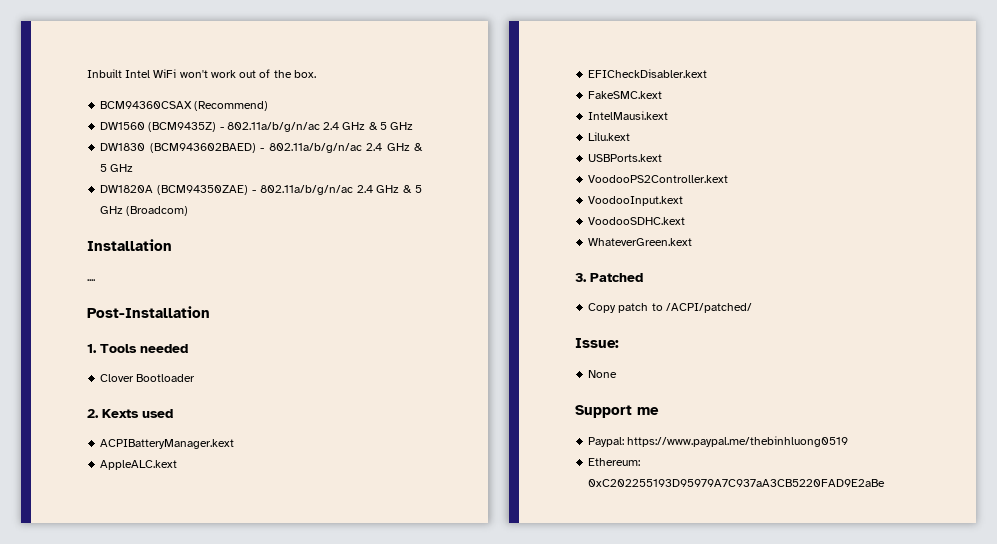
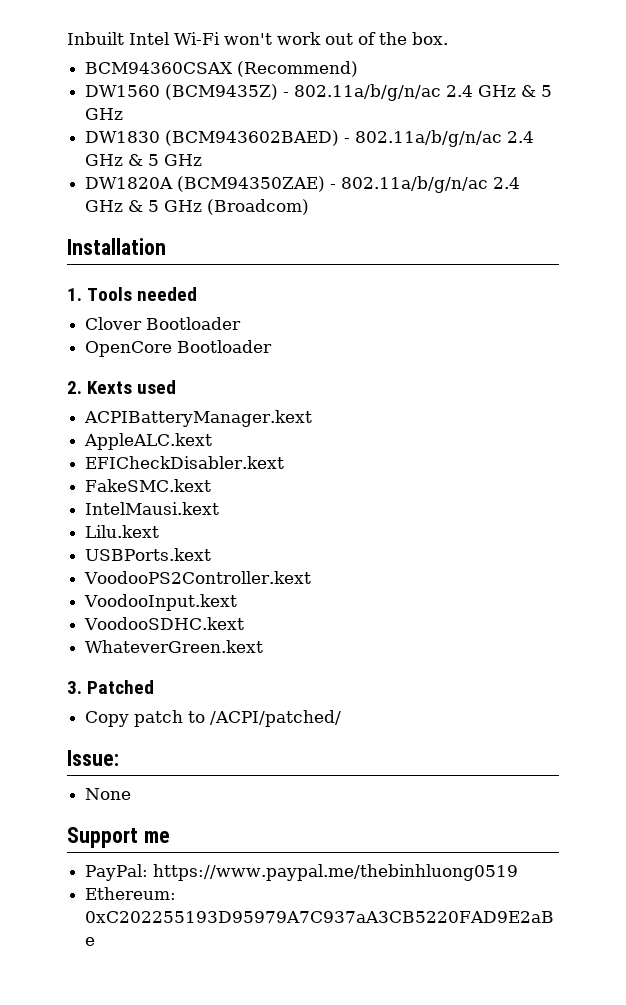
[153,69,177,78] WiFi -> [174,32,220,45] Wi-Fi
[87,279,95,281] [87,306,210,318] // .... // Post-Installation -> (166, 246) none
(196, 378) none -> [85,340,273,357] // OpenCore Bootloader
[588,437,625,447] Paypal: -> [85,864,149,881] PayPal:

